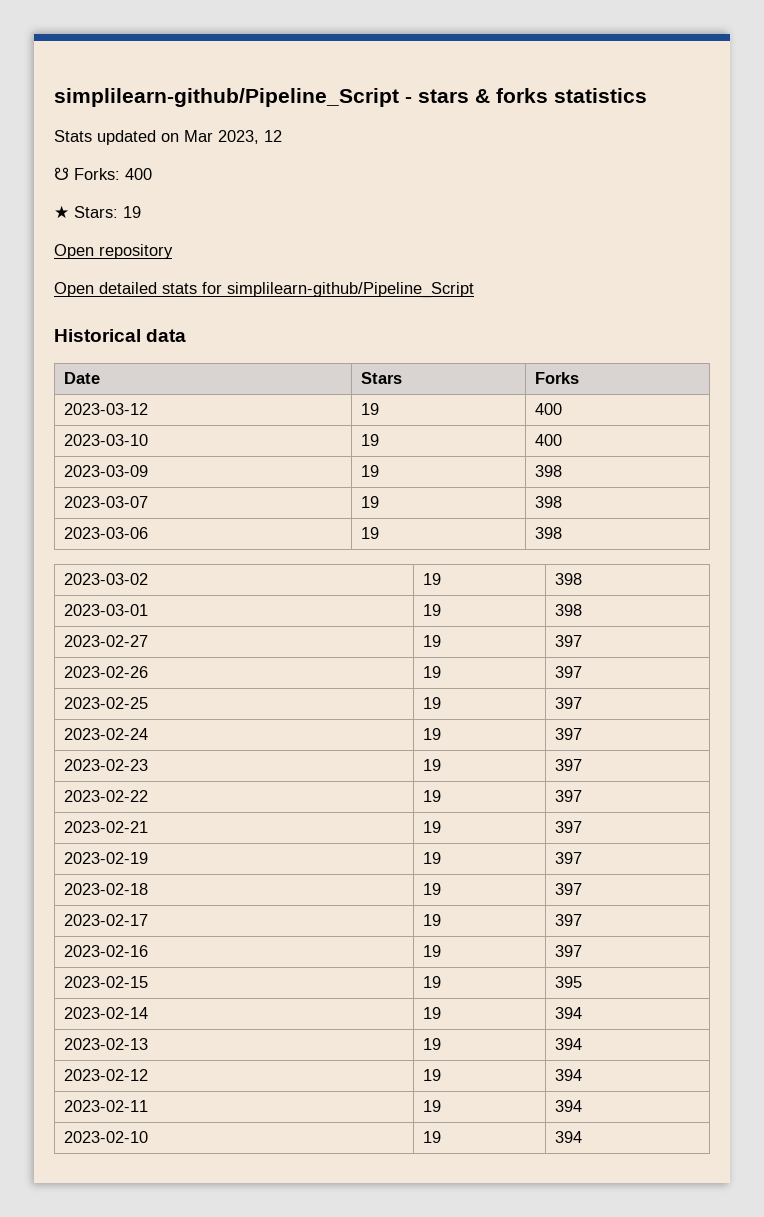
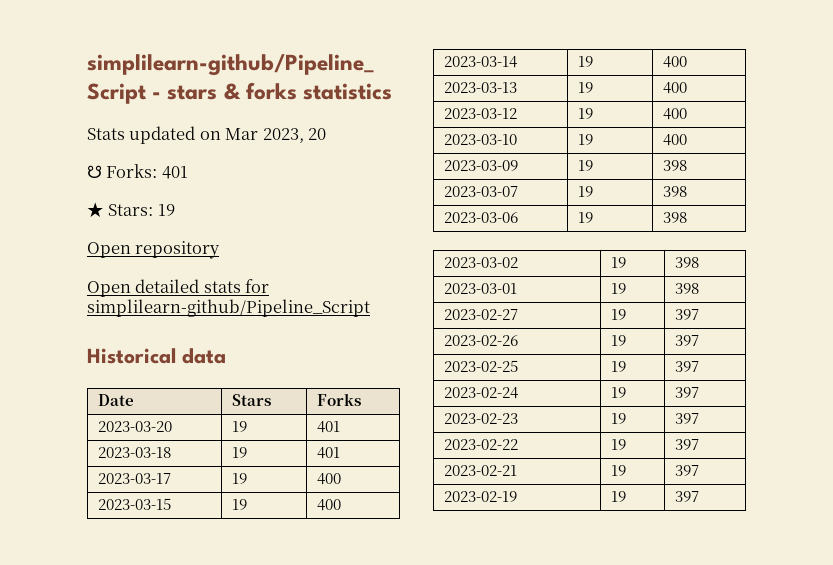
[264,130,282,142] 12 -> [308,128,327,140] 20
[125,168,152,180] 400 -> [161,166,188,179] 401
(579, 378) none -> [97,421,172,432] [231,421,247,432] [316,421,340,433] [97,447,171,458] [231,447,247,458] [316,447,340,459] [97,473,171,484] [231,473,247,484] [316,473,341,485] [97,498,171,510] [231,499,247,510] [316,499,341,511] [443,56,517,68] [577,56,593,67] [662,56,687,68] [443,82,517,93] [577,82,593,93] [662,82,687,94] // 2023-03-20 | 19 | 401 // 2023-03-18 | 19 | 401 // 2023-03-17 | 19 | 400 // 2023-03-15 | 19 | 400 // 2023-03-14 | 19 | 400 // 2023-03-13 | 19 | 400
[63,883,148,895] [422,883,441,895] [554,883,582,895] [63,914,148,926] [422,914,441,926] [554,914,582,926] [63,945,148,957] [422,945,441,957] [554,945,582,957] [63,976,148,988] [422,976,441,988] [554,976,582,988] [63,1007,148,1019] [422,1007,441,1019] [554,1007,582,1019] [63,1038,148,1050] [422,1038,441,1050] [554,1038,582,1050] [63,1069,148,1081] [422,1069,441,1081] [554,1069,582,1081] [63,1100,148,1112] [422,1100,441,1112] [554,1100,582,1112] [63,1131,148,1143] [422,1131,441,1143] [554,1131,582,1143] // 2023-02-18 | 19 | 397 // 2023-02-17 | 19 | 397 // 2023-02-16 | 19 | 397 // 2023-02-15 | 19 | 395 // 2023-02-14 | 19 | 394 // 2023-02-13 | 19 | 394 // 2023-02-12 | 19 | 394 // 2023-02-11 | 19 | 394 // 2023-02-10 | 19 | 394 -> (699, 496) none

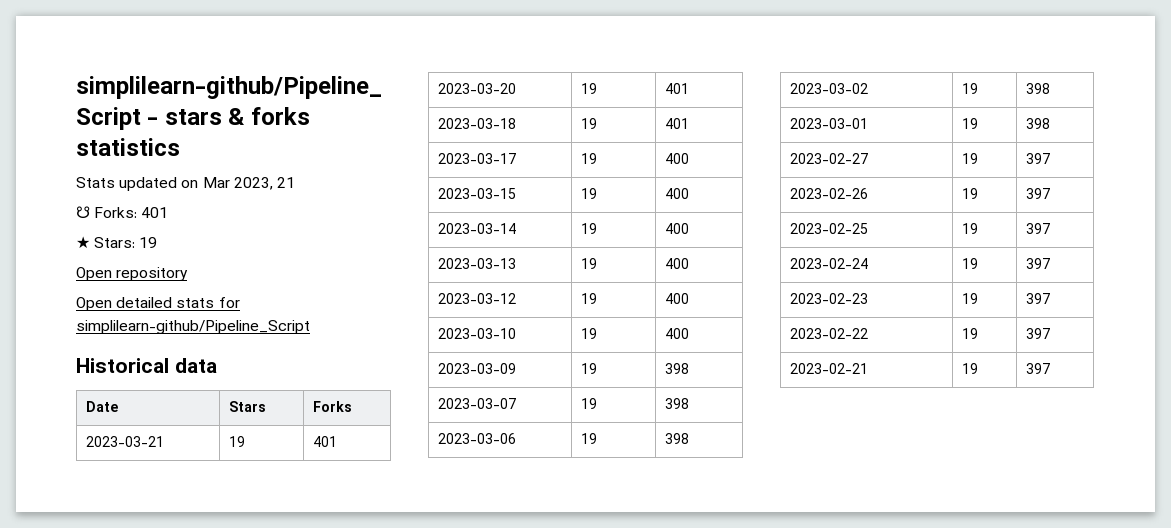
[308,128,327,140] 20 -> [276,177,295,188] 21
(361, 399) none -> [85,436,164,447] [228,436,245,447] [312,436,337,447] // 2023-03-21 | 19 | 401
[443,491,517,502] [610,491,626,502] [674,491,699,502] // 2023-02-19 | 19 | 397 -> (1050, 368) none

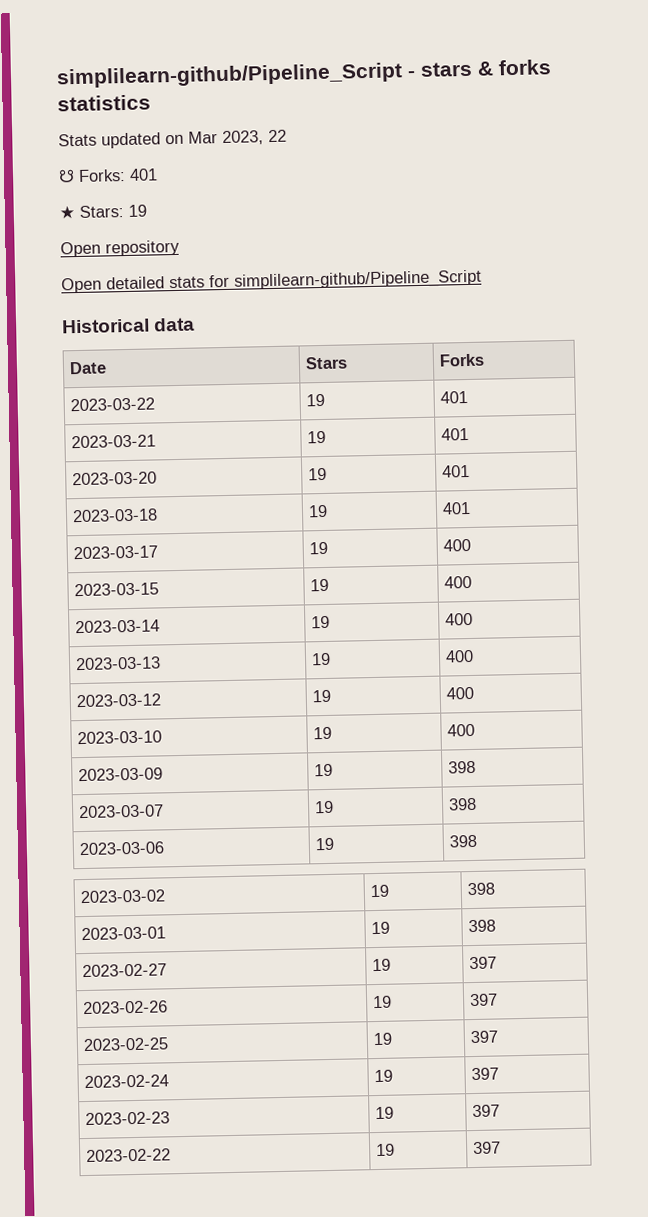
[276,177,295,188] 21 -> [268,129,287,143] 22
(352, 406) none -> [70,397,156,412] [306,393,326,407] [440,390,469,404] // 2023-03-22 | 19 | 401
[789,363,868,374] [961,363,978,374] [1025,363,1050,374] // 2023-02-21 | 19 | 397 -> (502, 1148) none

